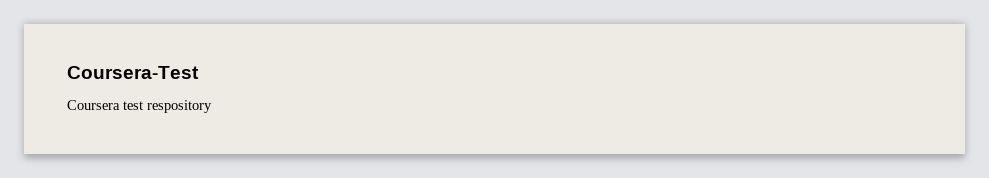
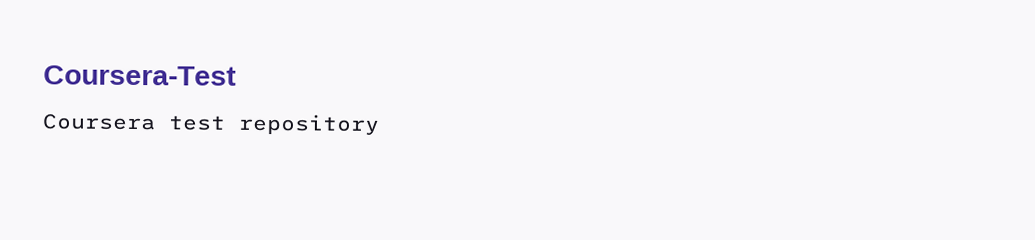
[147,100,212,113] respository -> [238,113,380,135] repository

